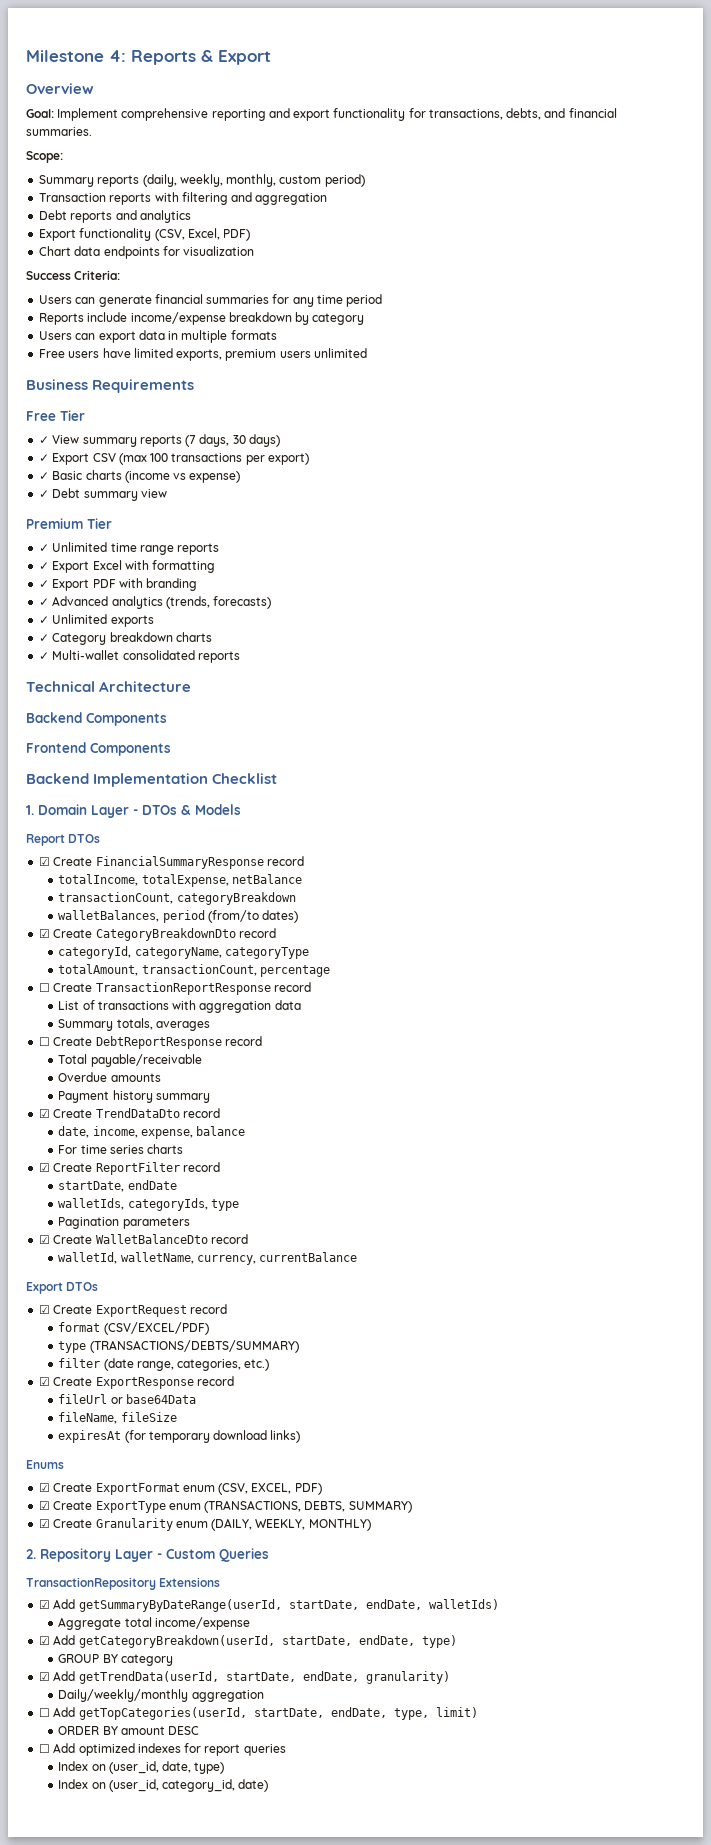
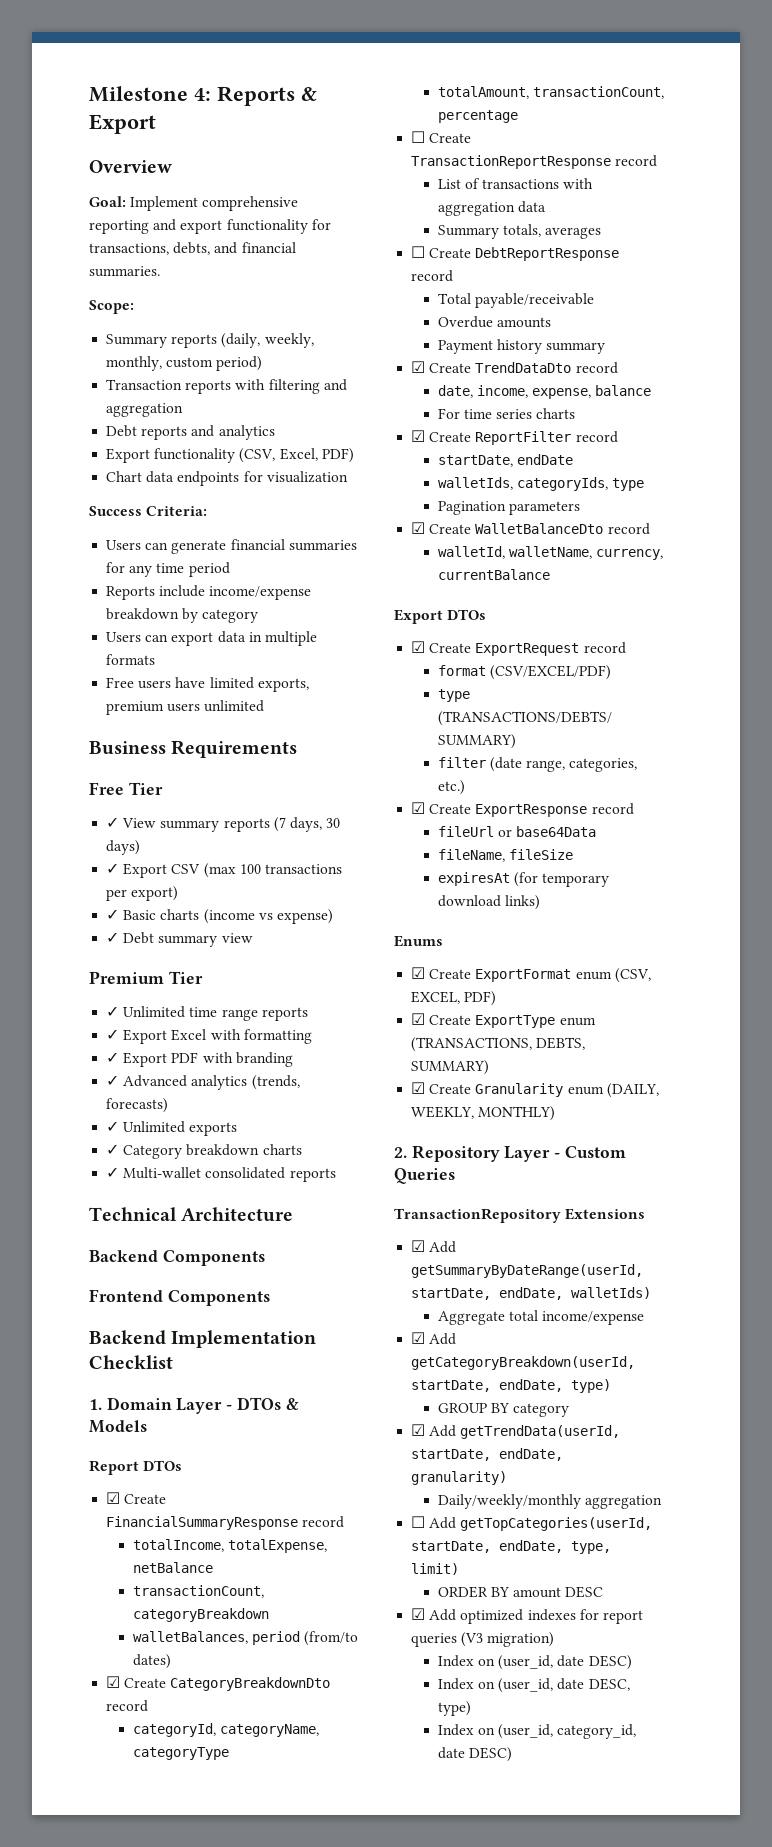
[39,1744,51,1753] ☐ -> [411,1608,426,1620] ☑
[58,1761,192,1774] // Index on (user_id, date, -> [461,1632,555,1647] [437,1655,632,1670] [437,1678,630,1693] (V3 migration) // Index on (user_id, date DESC) // Index on (user_id, date DESC,
[238,1779,269,1792] date) -> [437,1747,513,1762] date DESC)

